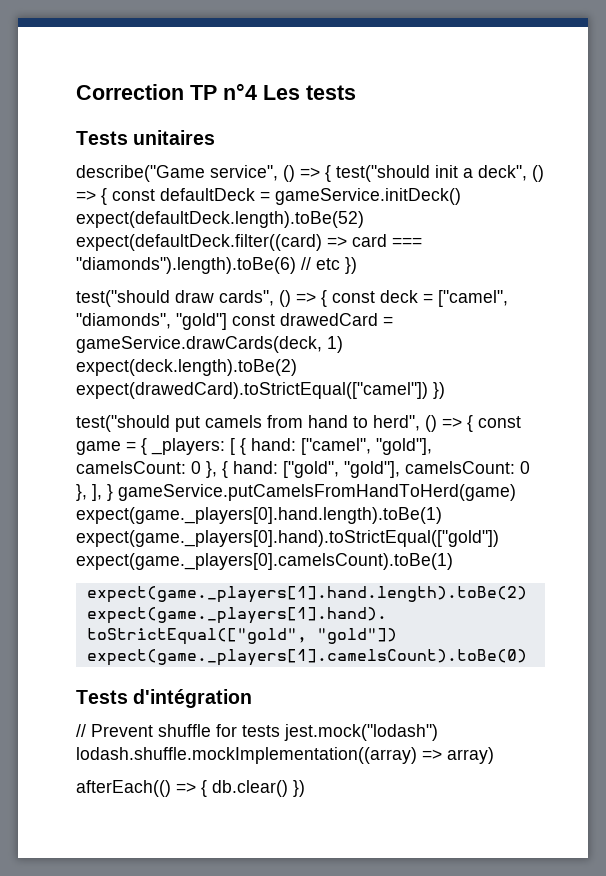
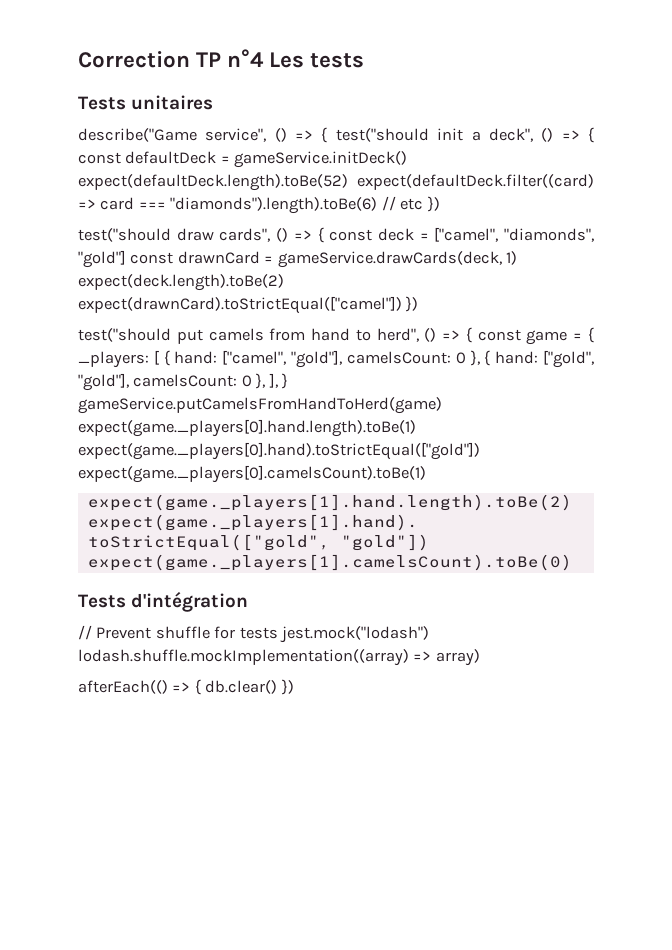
[280,313,378,326] drawedCard -> [177,251,260,264] drawnCard
[76,382,428,399] expect(drawedCard).toStrictEqual(["camel"]) -> [78,296,402,314] expect(drawnCard).toStrictEqual(["camel"])

